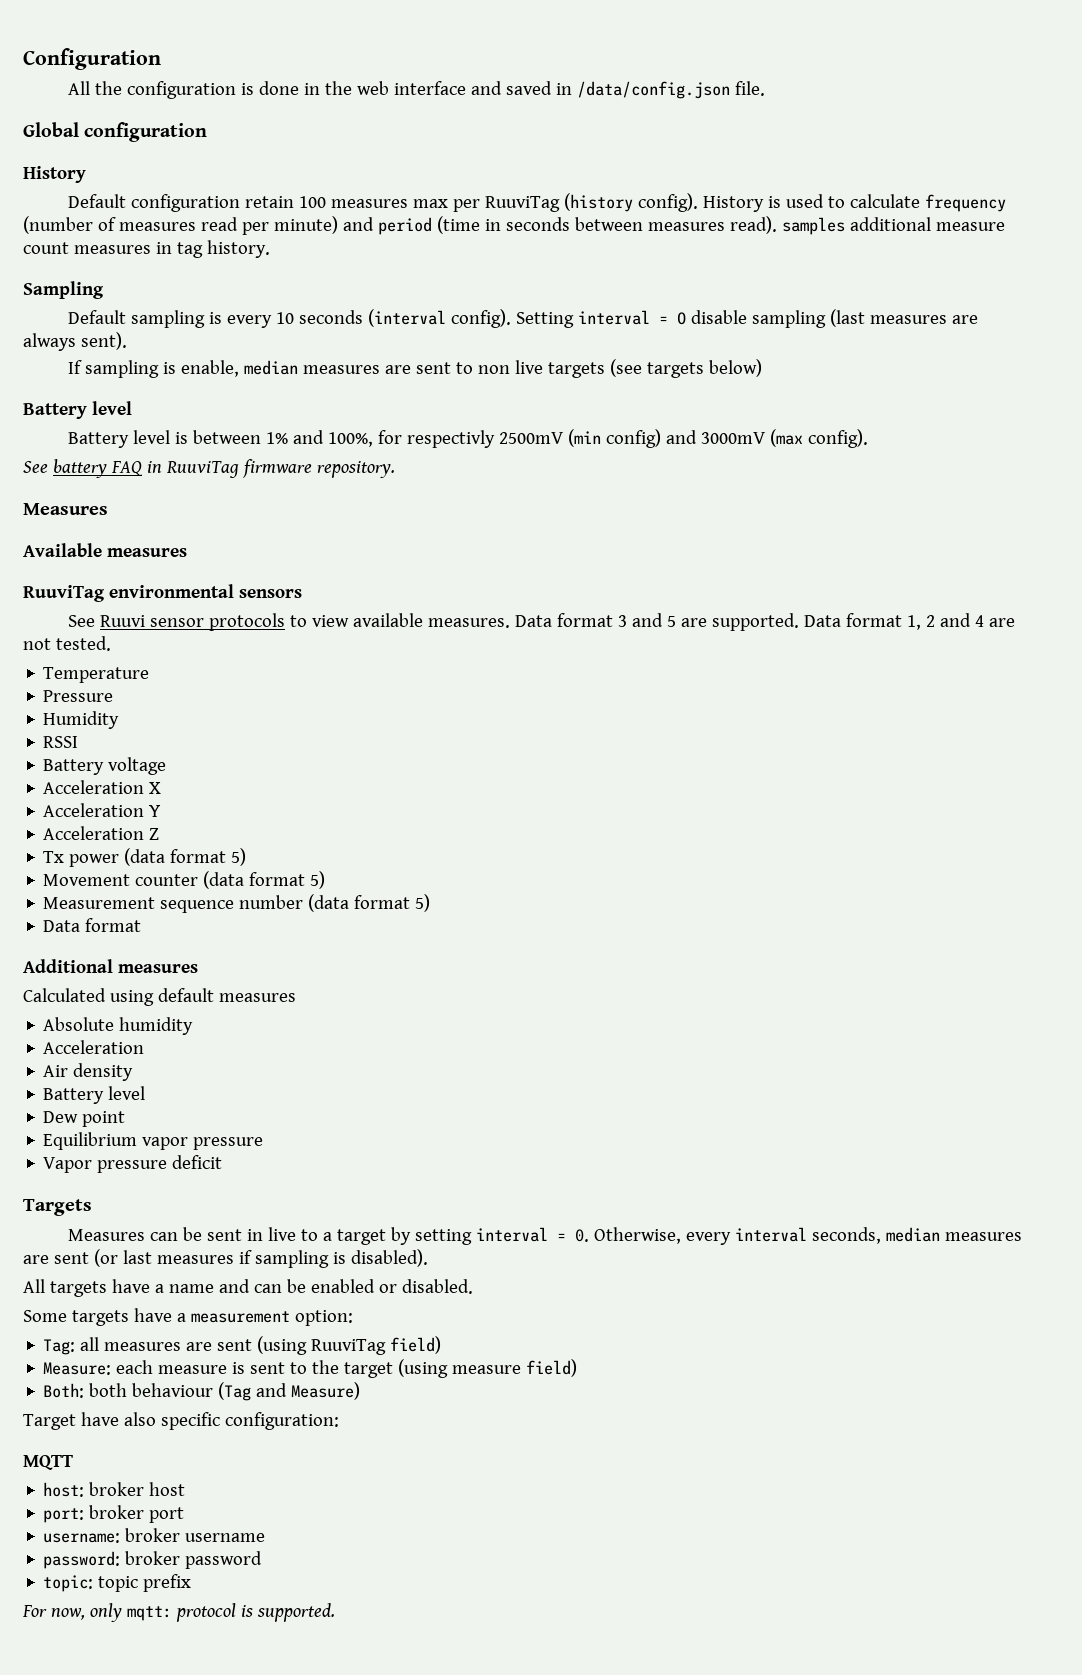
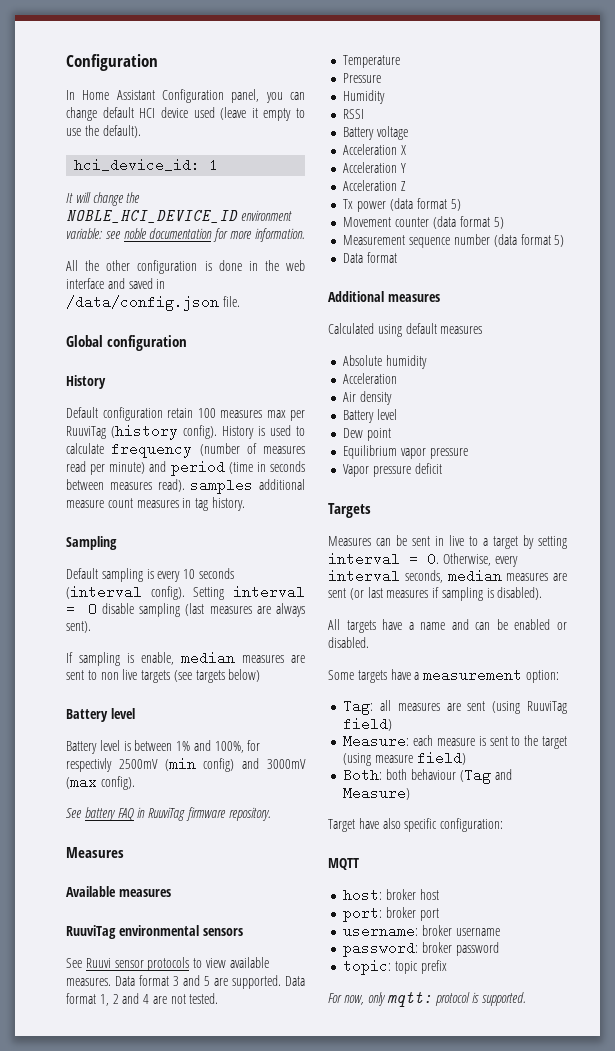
[23,48,161,70] Configuration -> [66,54,158,71] [66,89,305,103] [66,107,305,121] [66,125,141,138] [74,158,219,172] [66,192,141,206] [66,210,292,223] [66,228,305,242] Configuration // In Home Assistant Configuration panel, you can change default HCI device used (leave it empty to use the default). // hci_device_id: 1 // It will change the NOBLE_HCI_DEVICE_ID environment variable: see noble documentation for more information.
(122, 88) none -> [106,260,131,271] other

